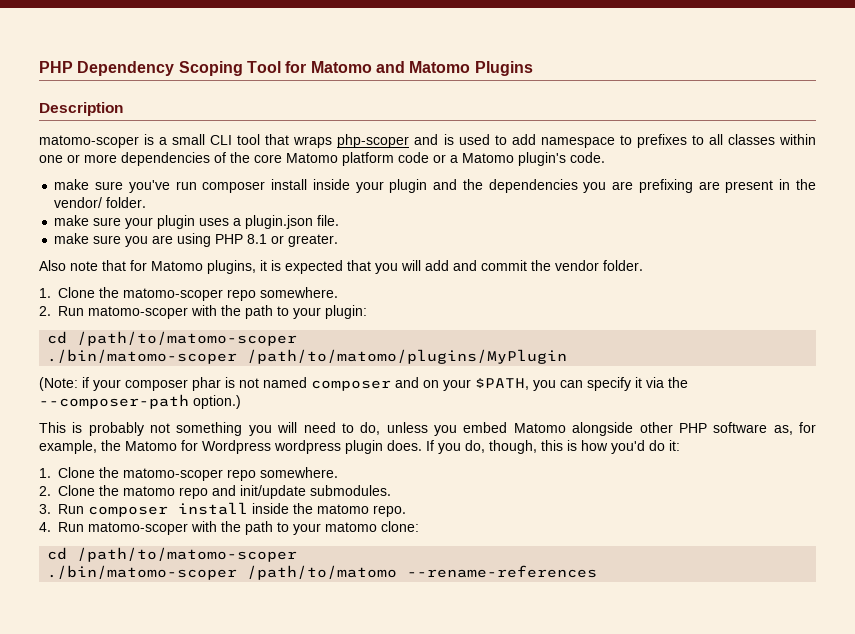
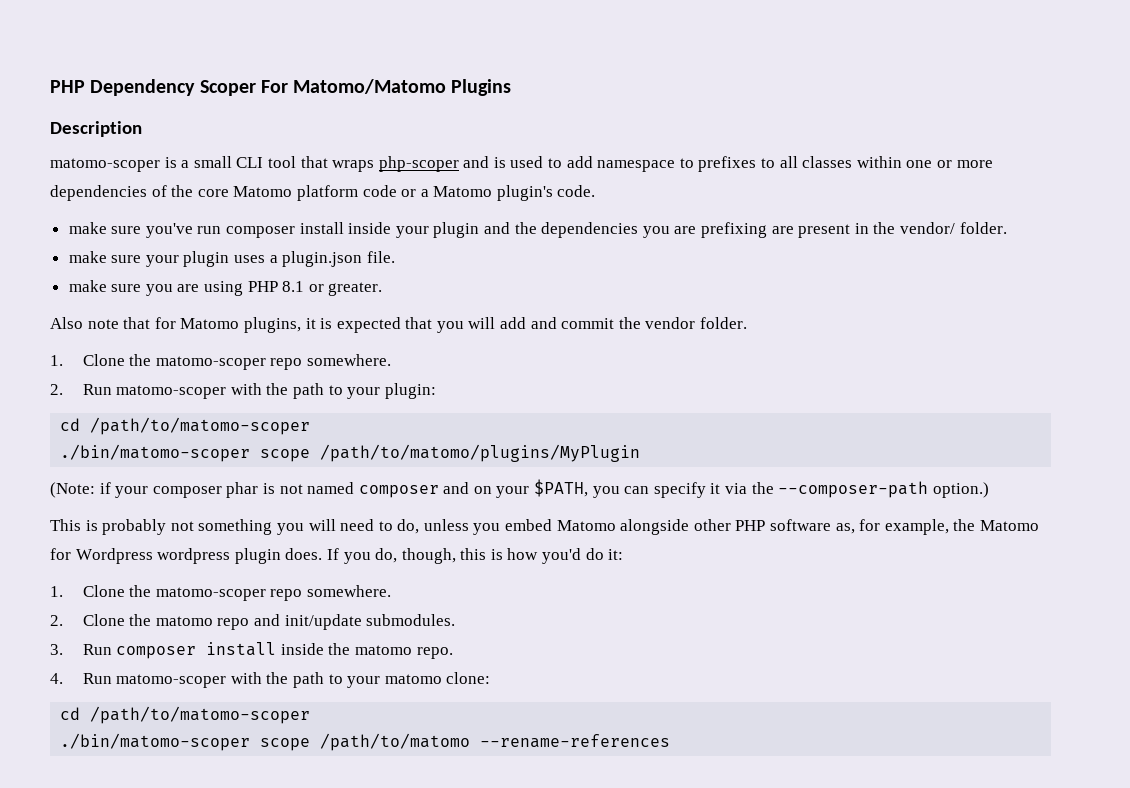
[178,61,471,76] Scoping Tool for Matomo and Matomo -> [199,79,447,96] Scoper For Matomo/Matomo
(238, 356) none -> [260,449,311,462] scope
(238, 572) none -> [260,738,311,751] scope

